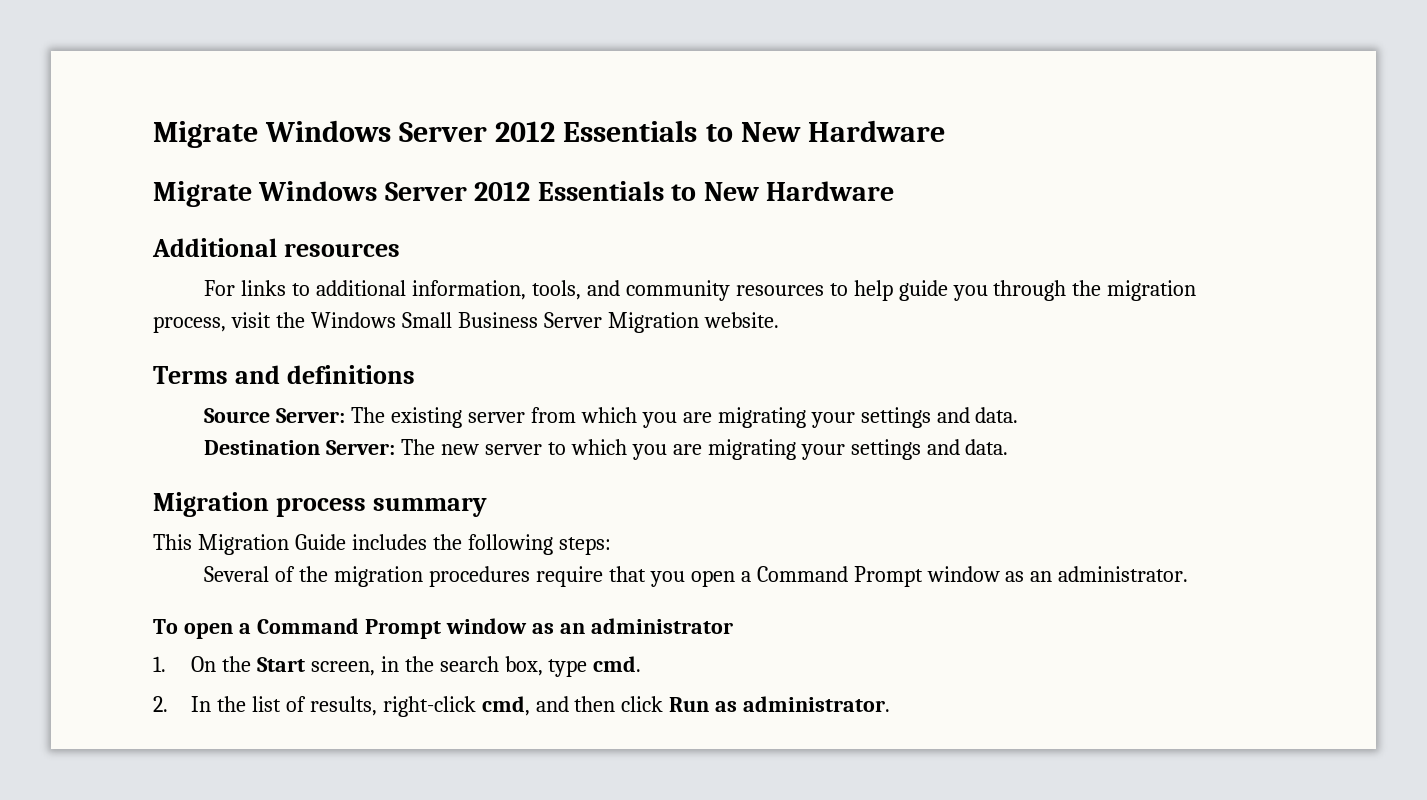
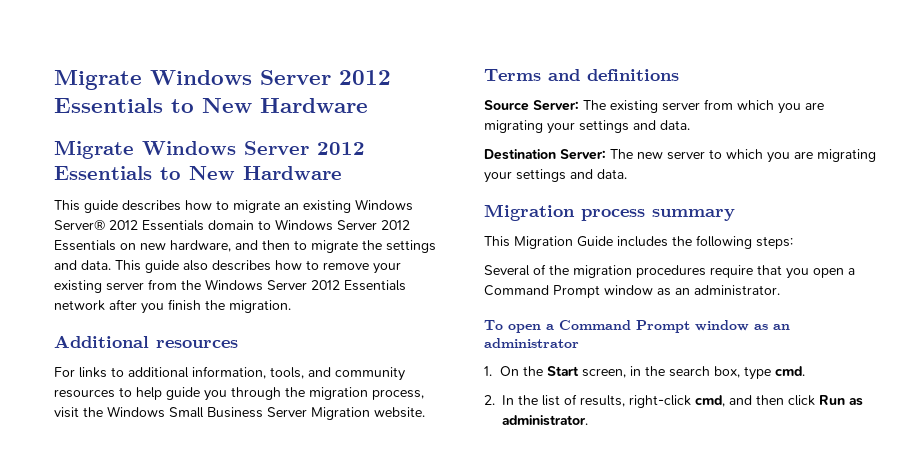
(894, 191) none -> [54,199,413,213] [54,219,410,231] [54,240,436,253] [54,260,401,274] [54,279,406,293] [54,299,291,314] // This guide describes how to migrate an existing Windows Server® 2012 Essentials domain to Windows Server 2012 Essentials on new hardware, and then to migrate the settings and data. This guide also describes how to remove your existing server from the Windows Server 2012 Essentials network after you finish the migration.

